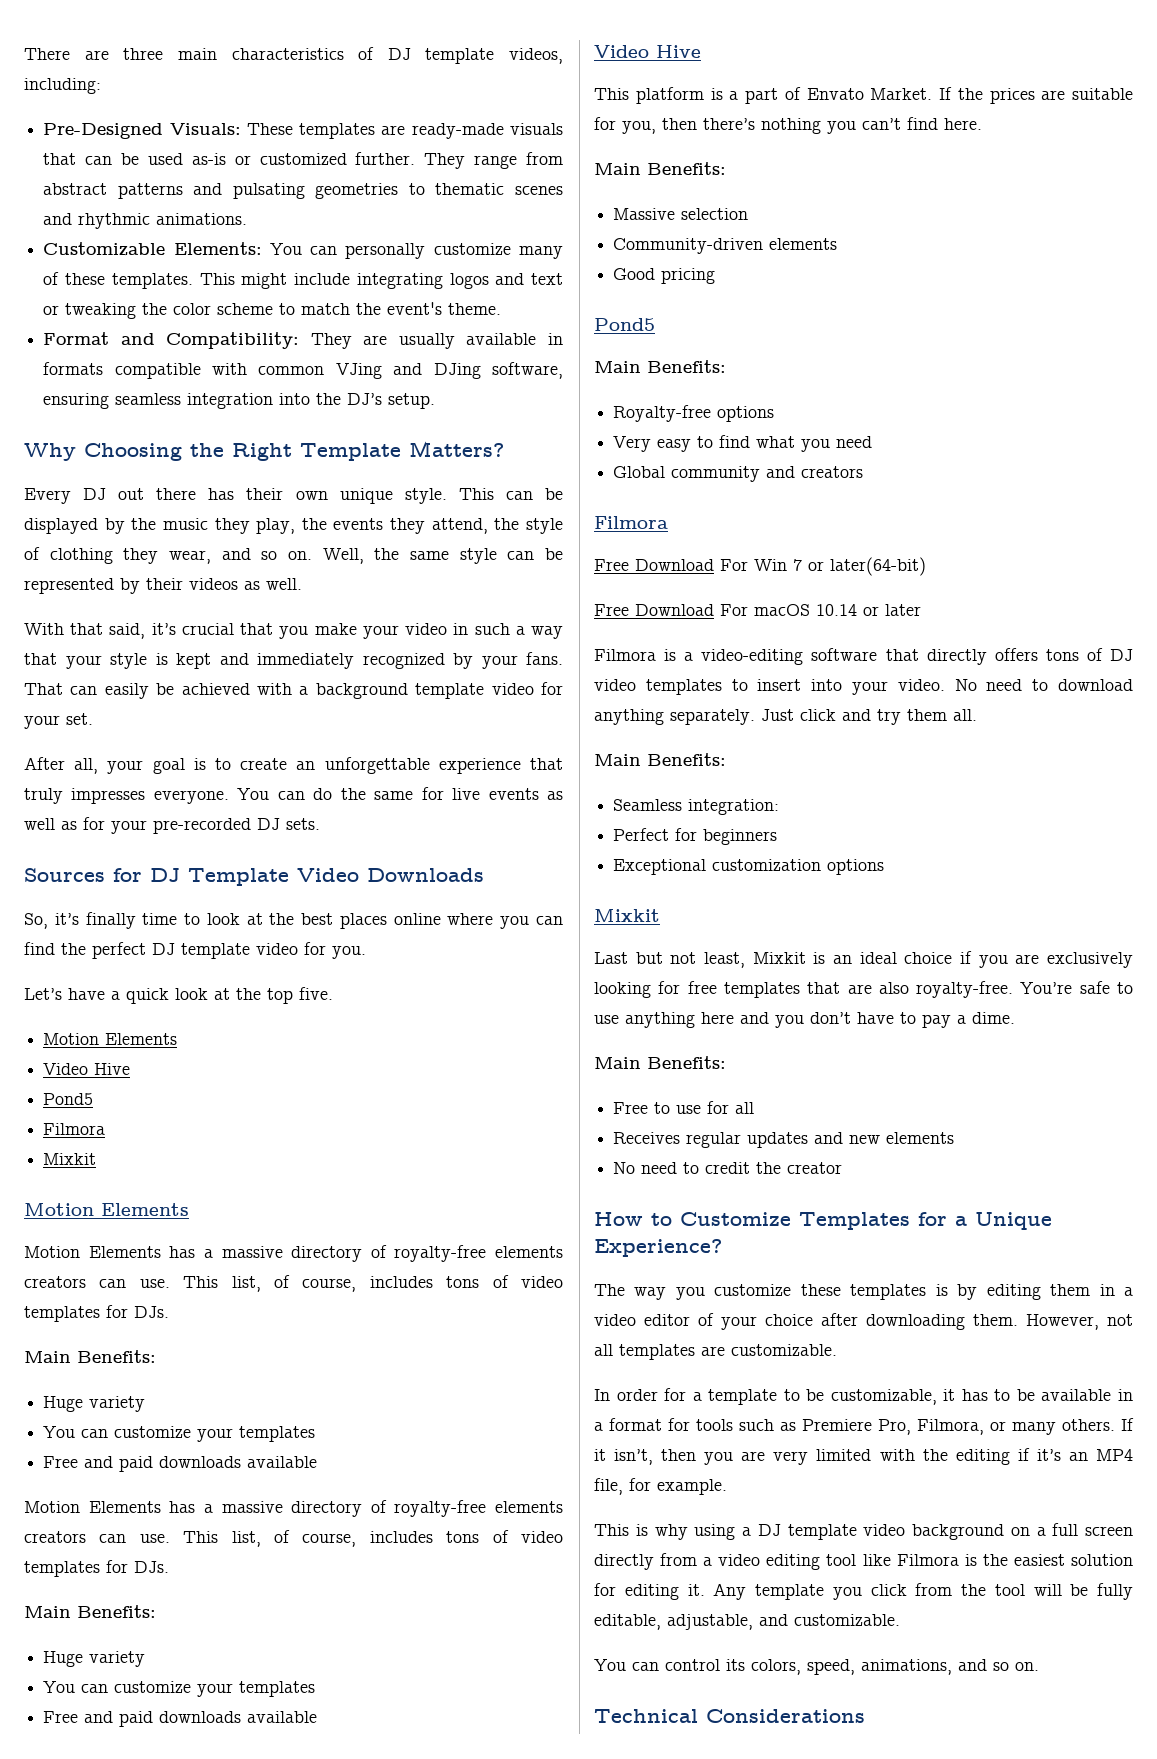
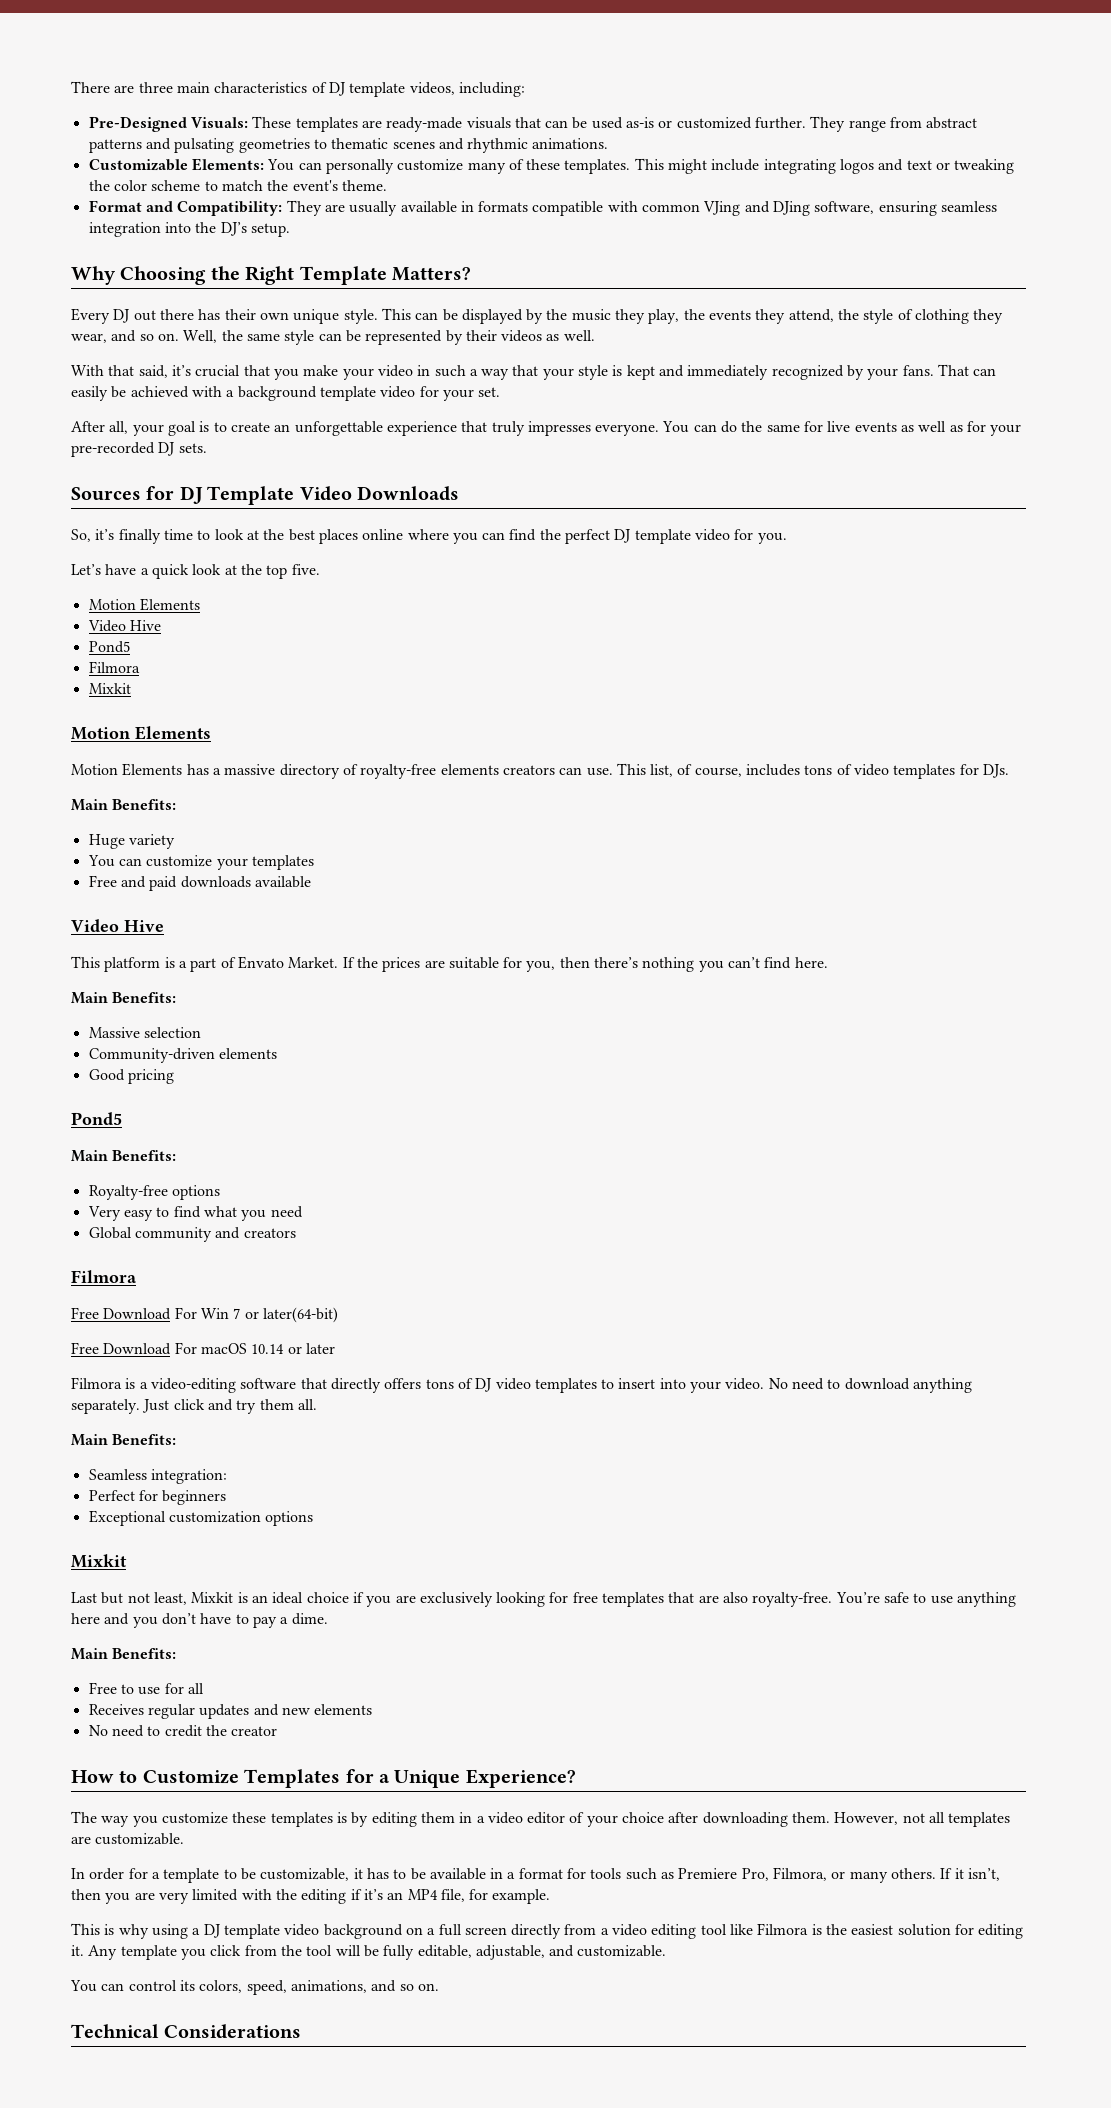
[24,1500,563,1517] [24,1530,563,1547] [24,1560,169,1577] [24,1605,156,1618] [43,1651,146,1667] [43,1681,316,1697] [43,1711,318,1727] // Motion Elements has a massive directory of royalty-free elements creators can use. This list, of course, includes tons of video templates for DJs. // Main Benefits: // Huge variety // You can customize your templates // Free and paid downloads available -> (311, 882) none

